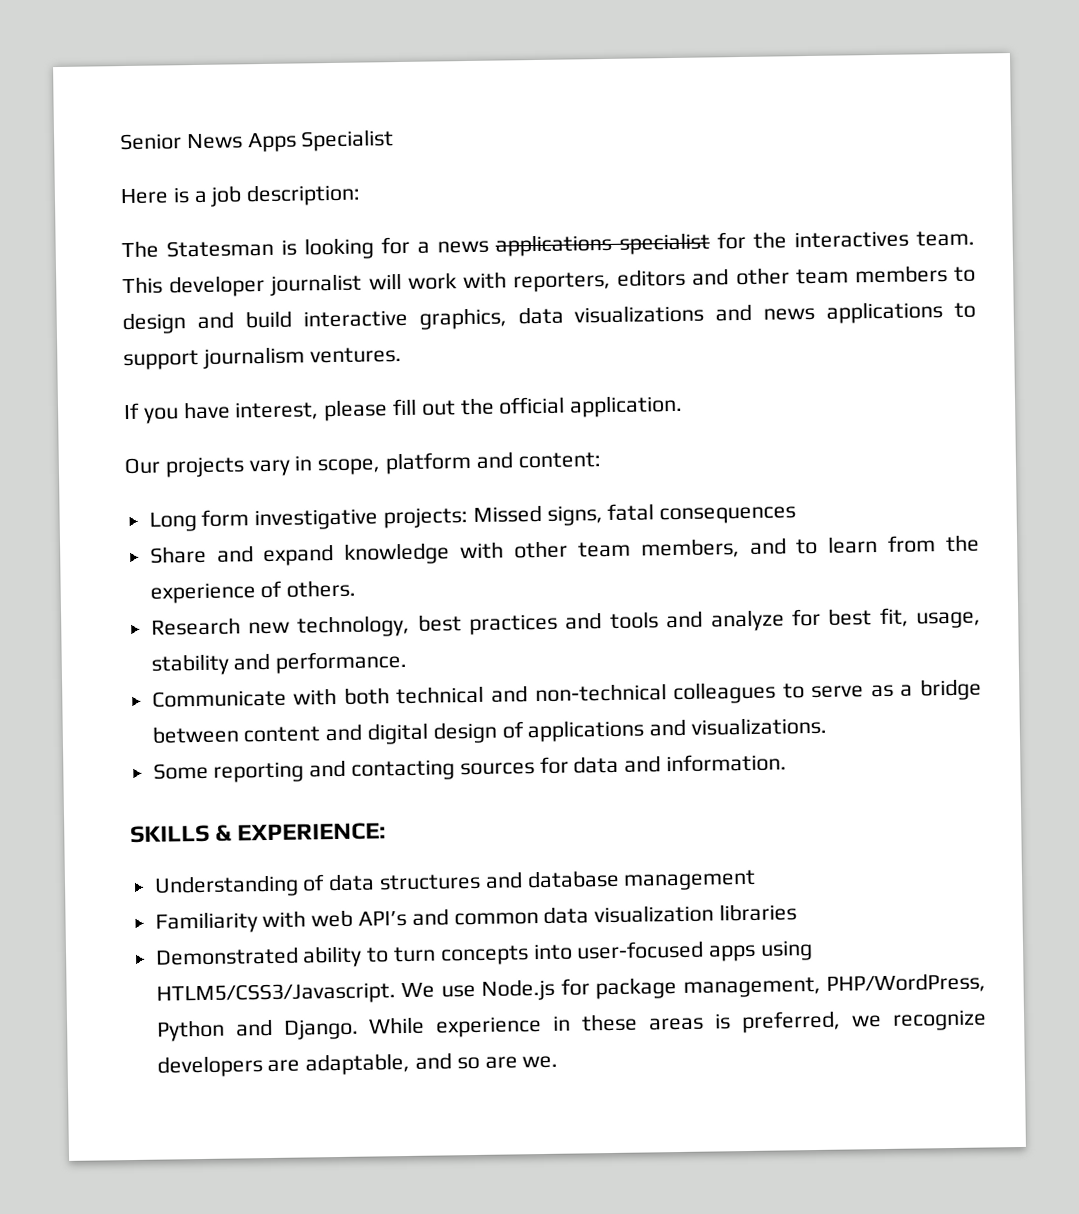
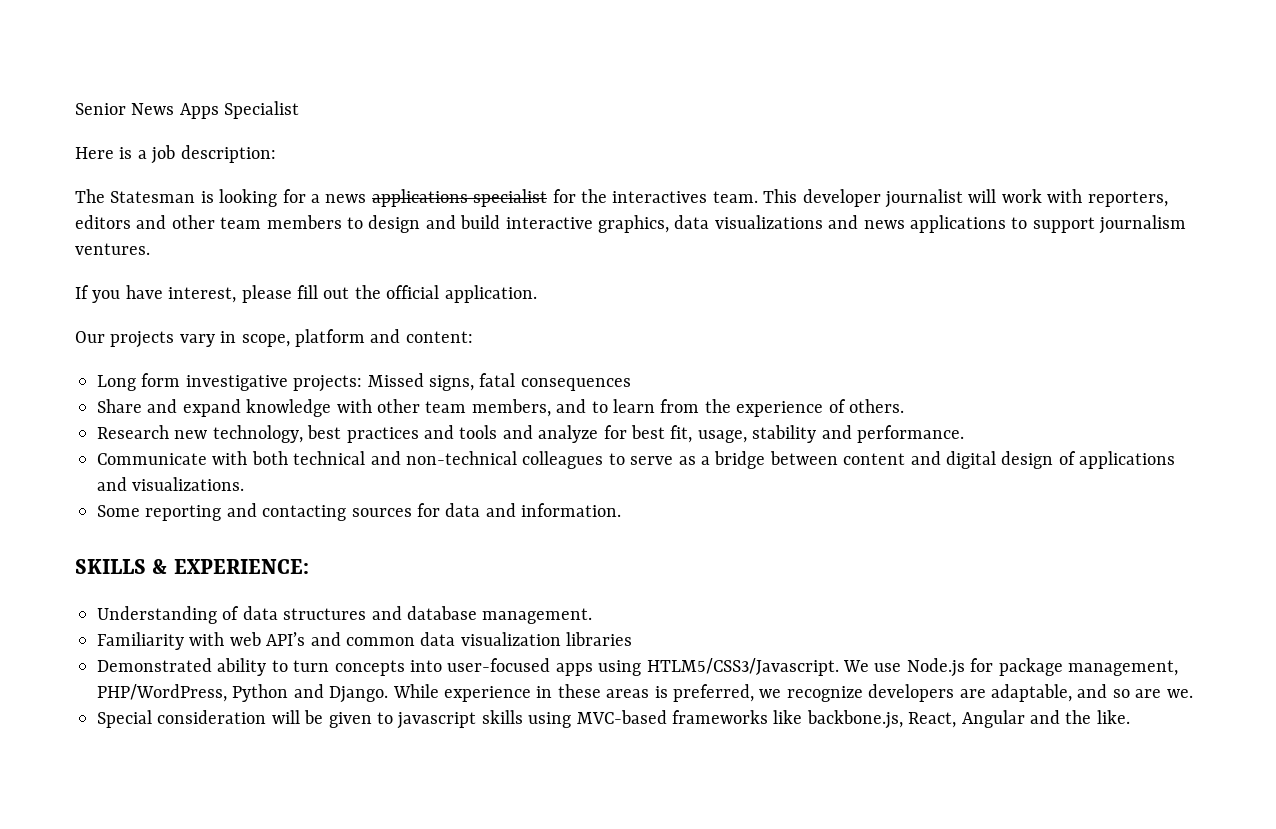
[623,869,757,891] management -> [482,608,593,624] management.
(559, 1062) none -> [97,710,1130,729] // Special consideration will be given to javascript skills using MVC-based frameworks like backbone.js, React, Angular and the like.

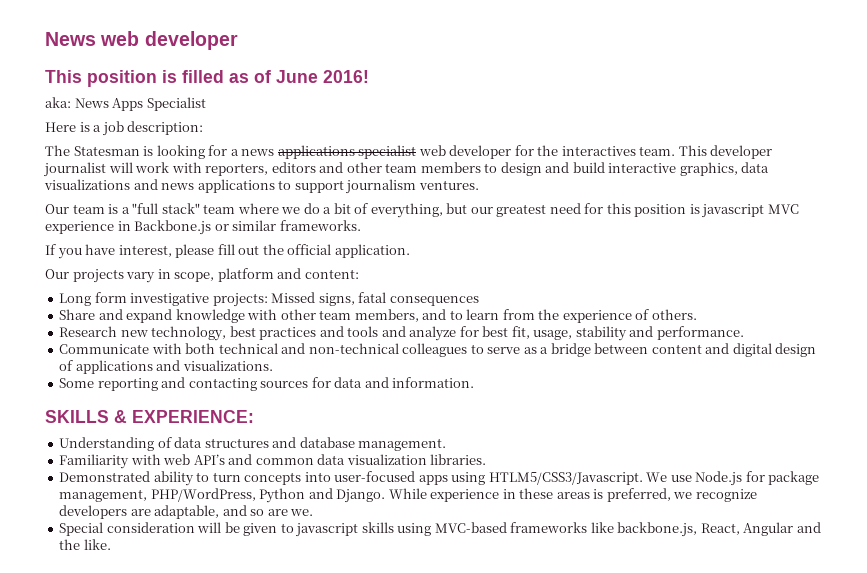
[75,103,126,115] Senior -> [45,31,238,50] [45,70,369,87] [45,97,71,108] News web developer // This position is filled as of June 2016! // aka:
(548, 198) none -> [418,145,512,159] web developer
(150, 249) none -> [45,203,799,218] [45,220,361,235] // Our team is a "full stack" team where we do a bit of everything, but our greatest need for this position is javascript MVC experience in Backbone.js or similar frameworks.
[566,632,633,646] libraries -> [430,454,487,465] libraries.

